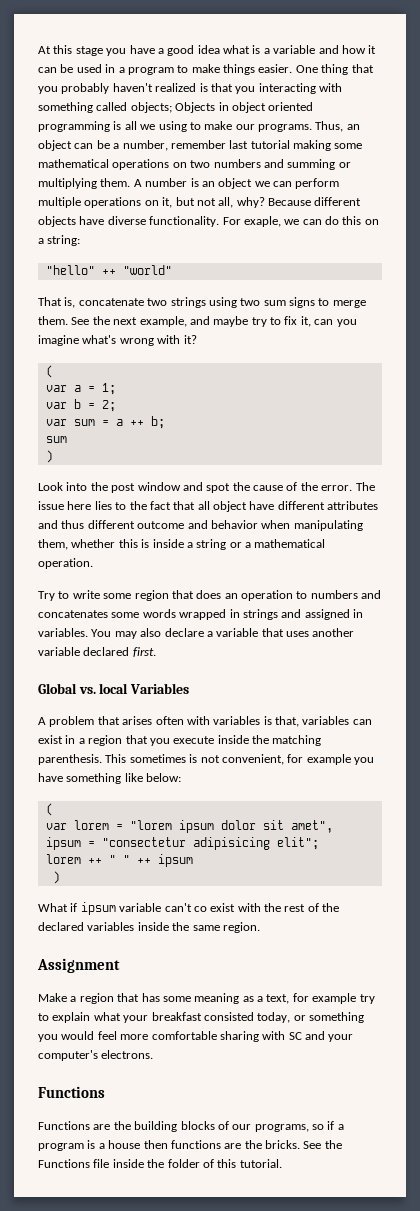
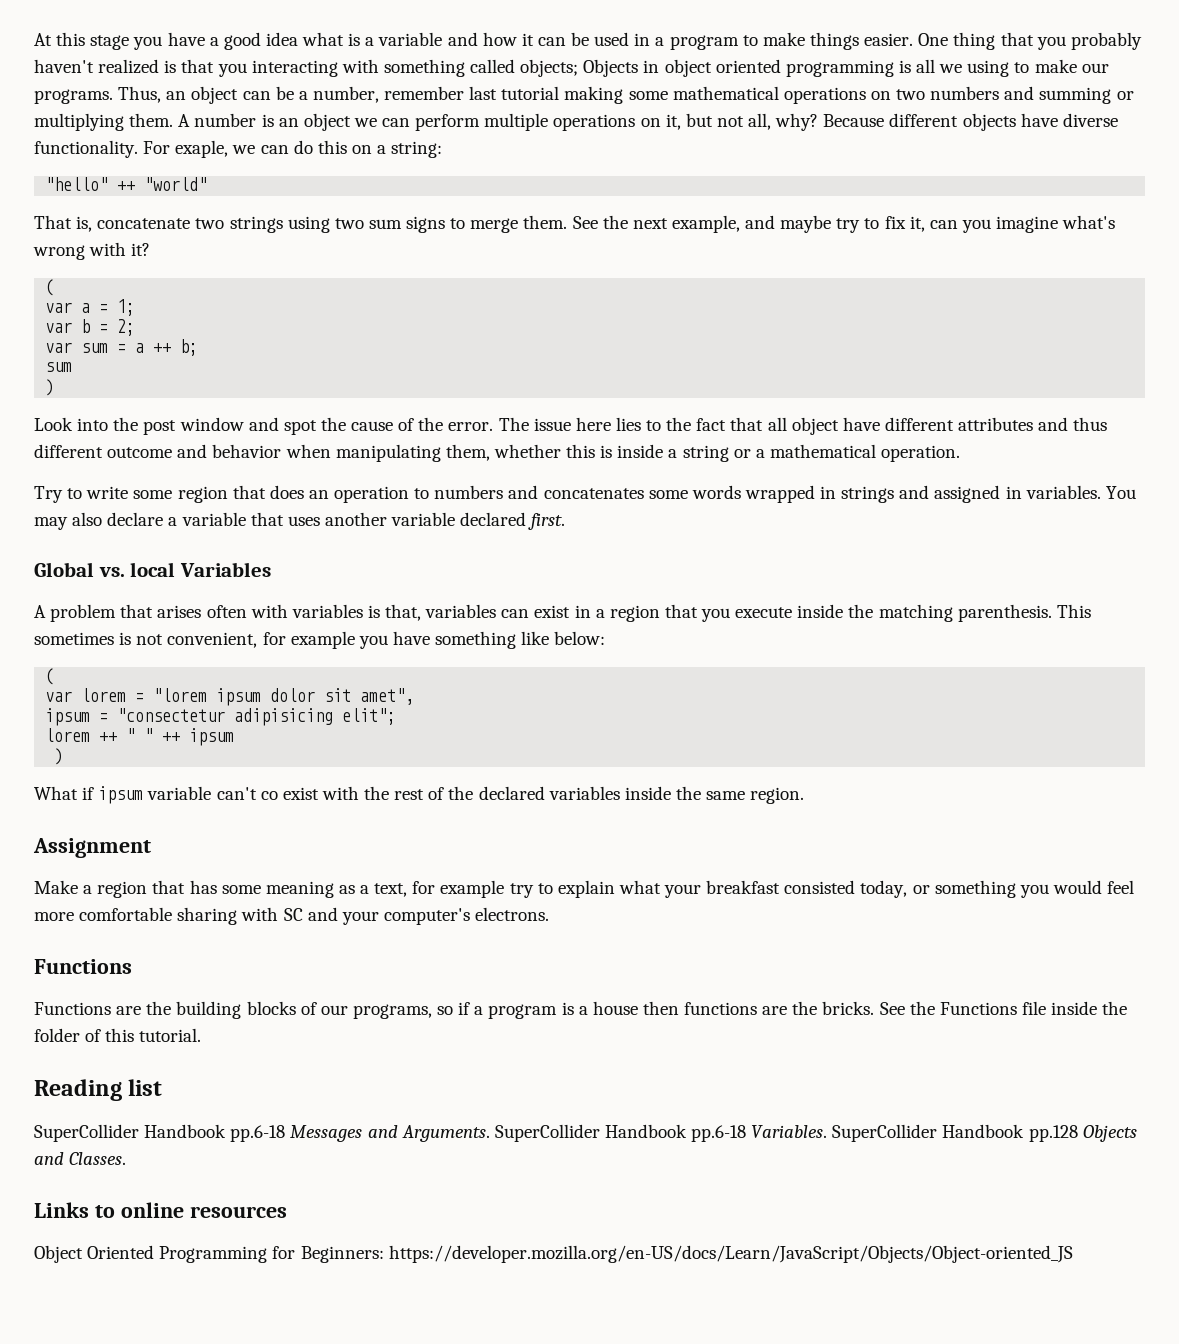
(282, 1163) none -> [34,1079,163,1101] [34,1124,1137,1142] [34,1152,127,1165] [34,1202,287,1218] [34,1245,1073,1263] // Reading list // SuperCollider Handbook pp.6-18 Messages and Arguments. SuperCollider Handbook pp.6-18 Variables. SuperCollider Handbook pp.128 Objects and Classes. // Links to online resources // Object Oriented Programming for Beginners: https://developer.mozilla.org/en-US/docs/Learn/JavaScript/Objects/Object-oriented_JS

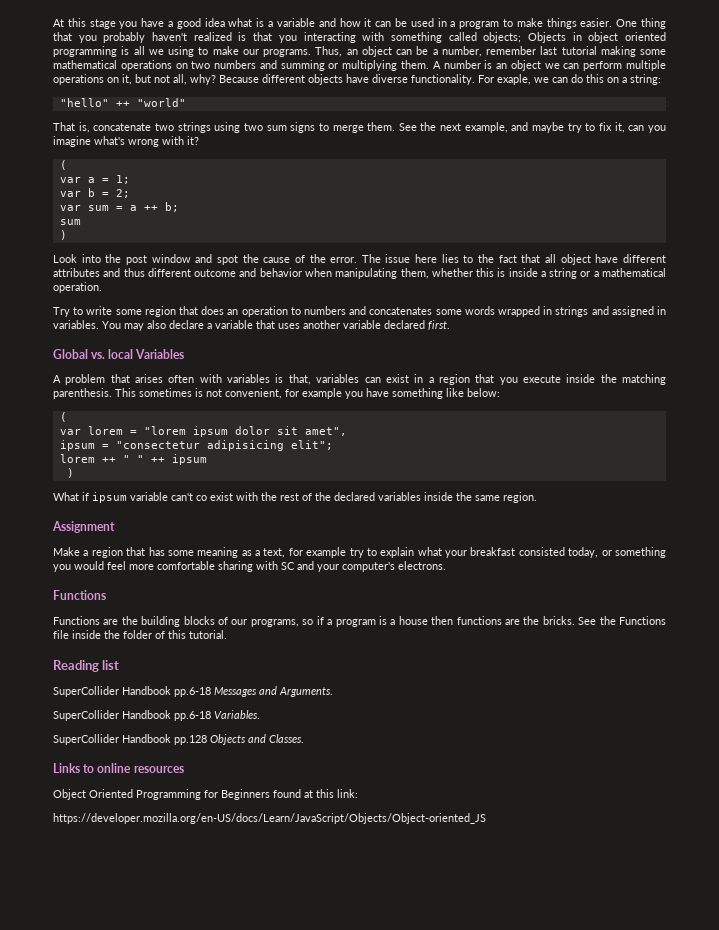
(490, 1133) none -> (333, 692) //
(828, 1131) none -> (260, 714) //
[300,1246,384,1263] Beginners: -> [221,789,358,800] Beginners found at this link: //

